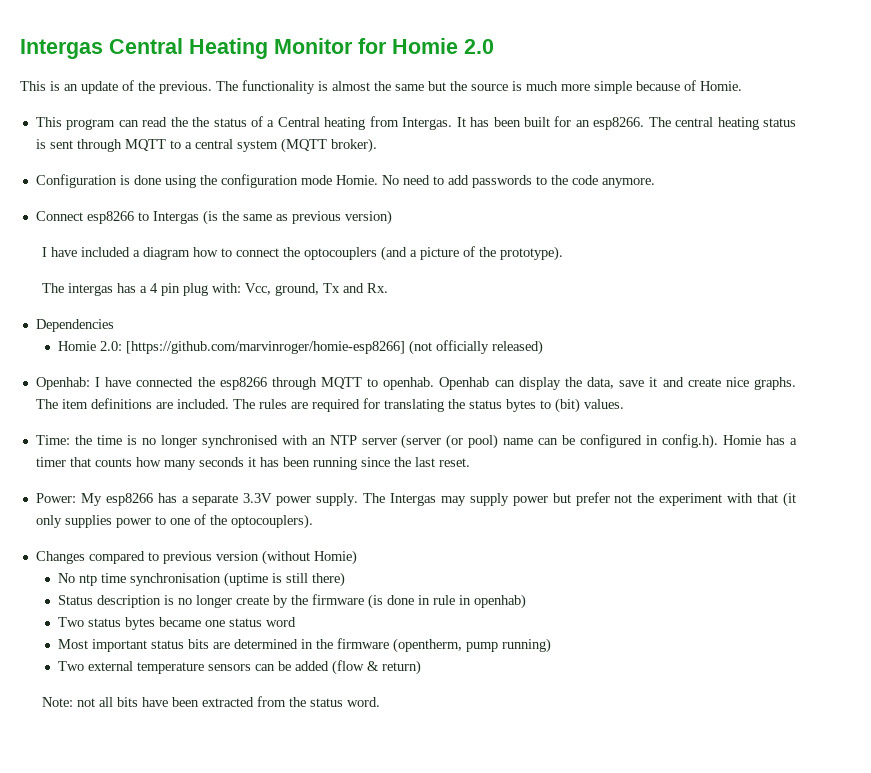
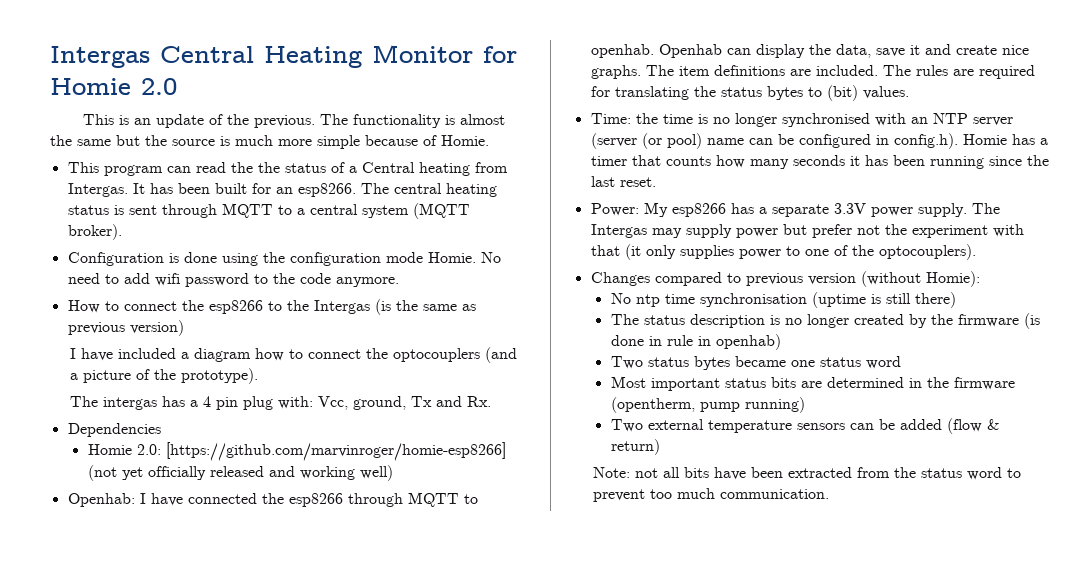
[471,175,532,188] passwords -> [154,273,249,287] wifi password
[35,211,83,221] Connect -> [67,300,204,313] How to connect the
(149, 216) none -> [286,300,309,311] the
[435,340,543,355] officially released) -> [121,465,393,481] yet officially released and working well)
[313,550,357,565] Homie) -> [925,271,980,287] Homie):
[57,595,93,605] Status -> [610,314,685,325] The status
[235,596,269,605] create -> [853,314,904,325] created
[346,697,380,707] word. -> [967,467,1022,480] [593,488,830,502] word to prevent too much communication.

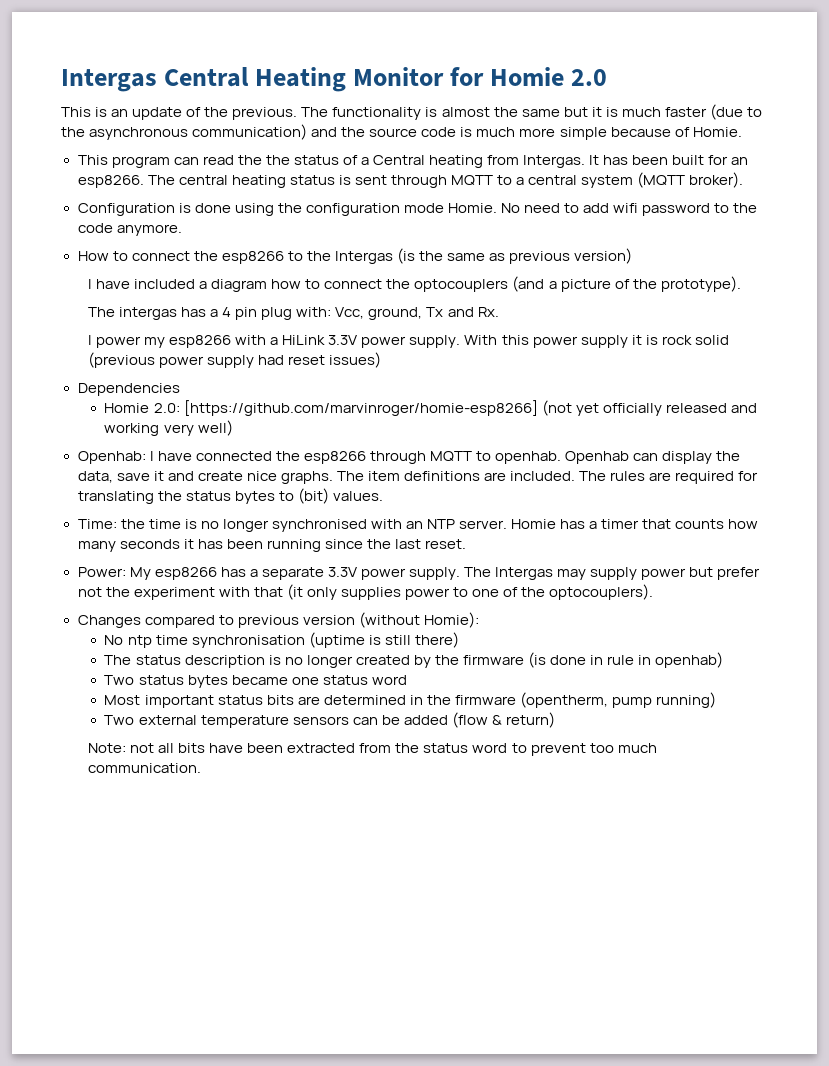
(140, 140) none -> [591,104,762,120] [61,124,338,140] it is much faster (due to the asynchronous communication) and
(215, 142) none -> [421,127,457,137] code
(492, 401) none -> [87,335,729,348] [87,352,382,368] // I power my esp8266 with a HiLink 3.3V power supply. With this power supply it is rock solid (previous power supply had reset issues)
(355, 473) none -> [163,424,194,436] very
[972,117,1013,126] [590,133,958,149] server (server (or pool) name can be configured in config.h). -> [459,520,508,529] server.

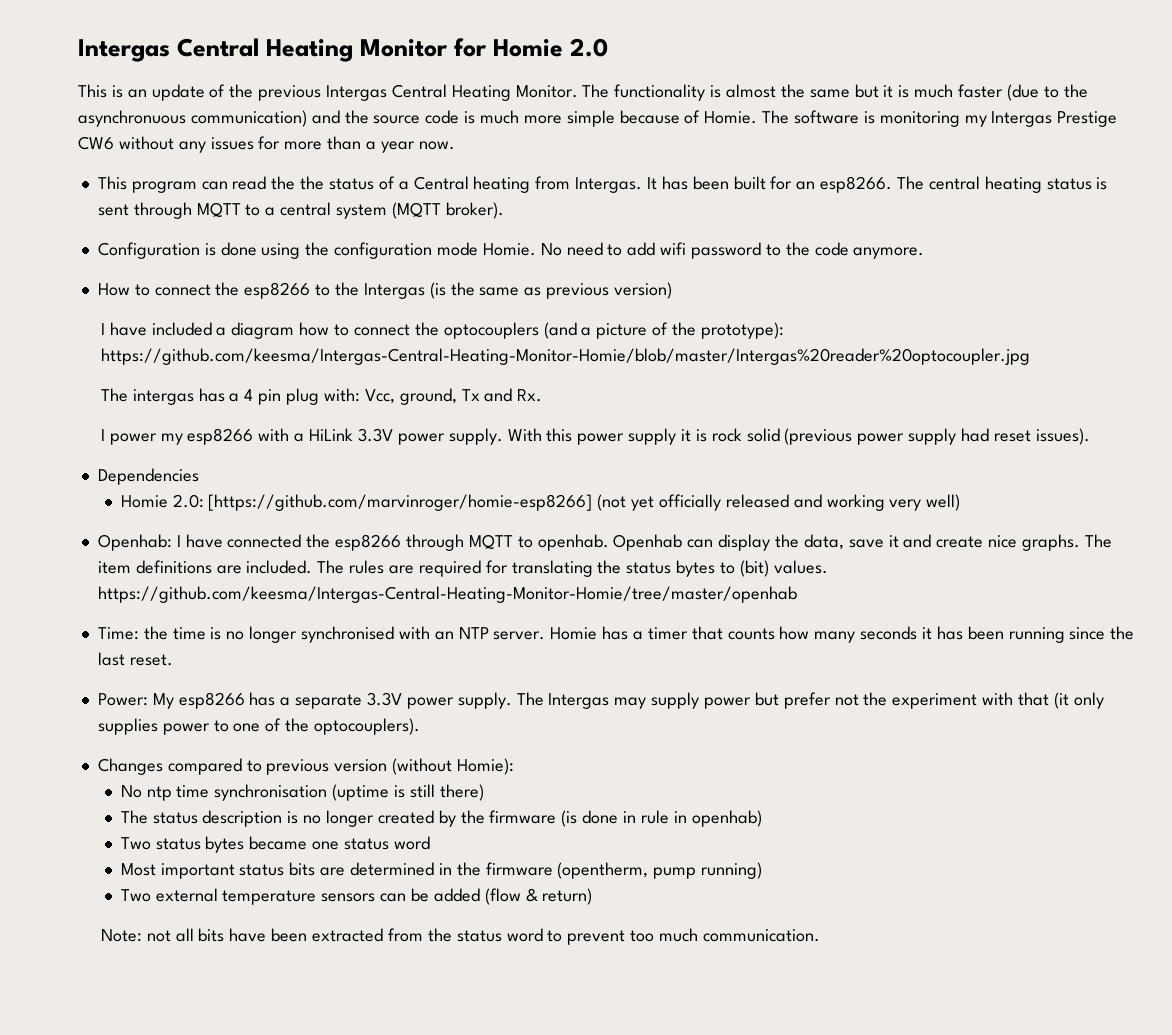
[232,107,298,120] previous. -> [258,84,578,101] previous Intergas Central Heating Monitor.
[89,127,189,140] asynchronous -> [78,110,186,127] asynchronuous
(742, 132) none -> [762,110,1118,127] [78,136,455,153] The software is monitoring my Intergas Prestige CW6 without any issues for more than a year now.
[660,276,741,292] prototype). -> [700,322,784,339] [100,348,1030,365] prototype): https://github.com/keesma/Intergas-Central-Heating-Monitor-Homie/blob/master/Intergas%20reader%20optocoupler.jpg
[329,352,382,368] issues) -> [1035,428,1090,445] issues).
(383, 496) none -> [97,586,797,603] https://github.com/keesma/Intergas-Central-Heating-Monitor-Homie/tree/master/openhab

